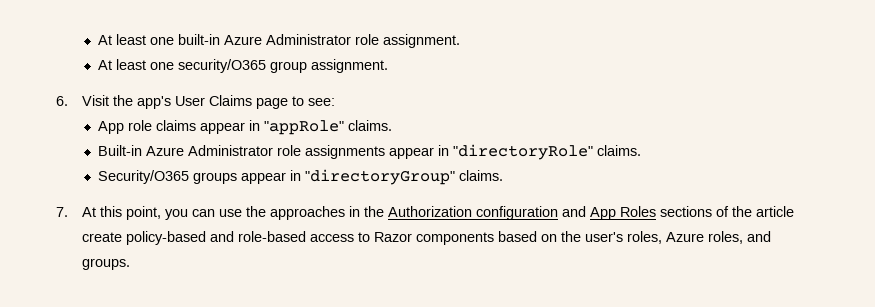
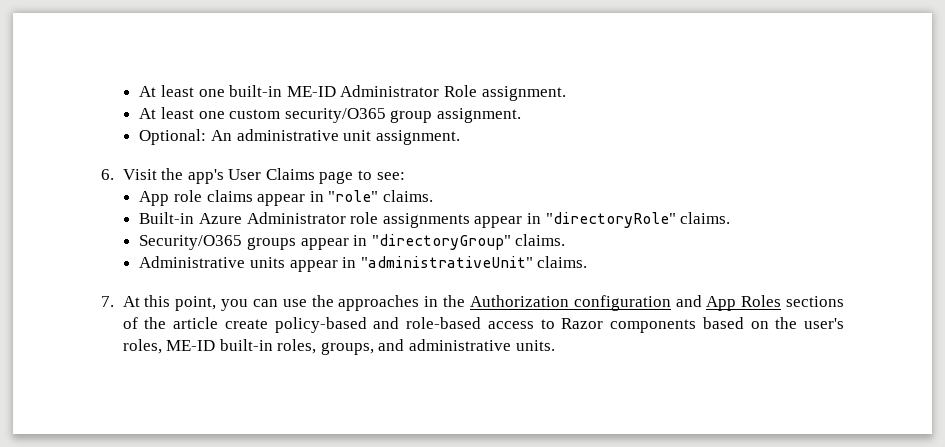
[223,34,379,45] Azure Administrator role -> [286,85,478,97] ME-ID Administrator Role
(174, 66) none -> [229,109,281,119] custom
(388, 66) none -> [139,129,460,145] // Optional: An administrative unit assignment.
[263,120,344,135] "appRole" -> [328,190,379,202] "role"
(503, 175) none -> [139,256,588,272] // Administrative units appear in "administrativeUnit" claims.
[665,231,771,244] [81,258,130,270] Azure roles, and groups. -> [166,339,555,355] ME-ID built-in roles, groups, and administrative units.

